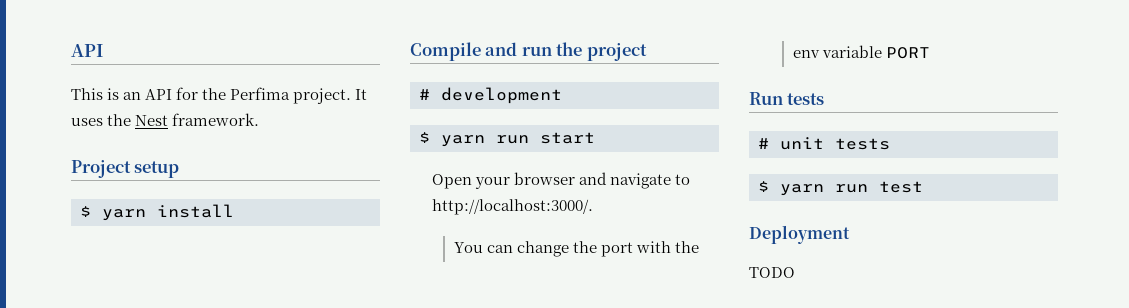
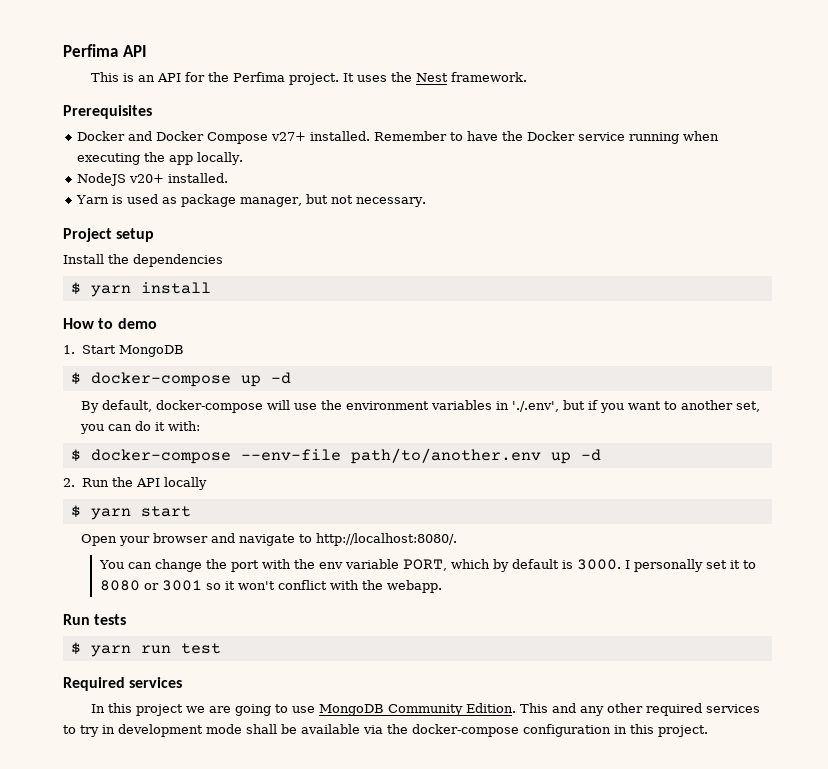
(71, 50) none -> [63,44,118,57] Perfima
(260, 119) none -> [63,105,152,119] [77,131,720,144] [77,152,244,165] [77,173,229,186] [76,194,427,207] // Prerequisites // Docker and Docker Compose v27+ installed. Remember to have the Docker service running when executing the app locally. // NodeJS v20+ installed. // Yarn is used as package manager, but not necessary.
(180, 169) none -> [63,254,223,267] // Install the dependencies
[410,42,647,61] [419,87,562,104] [419,132,529,147] Compile and run the project // # development // $ yarn run -> [63,318,157,329] [63,345,184,357] [70,372,291,387] [81,400,761,413] [80,421,201,434] [70,448,601,464] [63,477,207,490] [70,505,131,520] How to demo // 1. Start MongoDB // $ docker-compose up -d // By default, docker-compose will use the environment variables in './.env', but if you want to another set, you can do it with: // $ docker-compose --env-file path/to/another.env up -d // 2. Run the API locally // $ yarn
[431,199,593,215] http://localhost:3000/. -> [316,533,458,546] http://localhost:8080/.
[885,47,930,59] PORT -> [403,559,757,572] [99,580,442,593] PORT, which by default is 3000. I personally set it to 8080 or 3001 so it won't conflict with the webapp.
[758,137,890,150] // # unit tests -> (127, 619) none
[749,225,850,244] [749,267,795,278] Deployment // TODO -> [63,677,183,691] [91,703,761,716] [63,724,708,737] Required services // In this project we are going to use MongoDB Community Edition. This and any other required services to try in development mode shall be available via the docker-compose configuration in this project.

